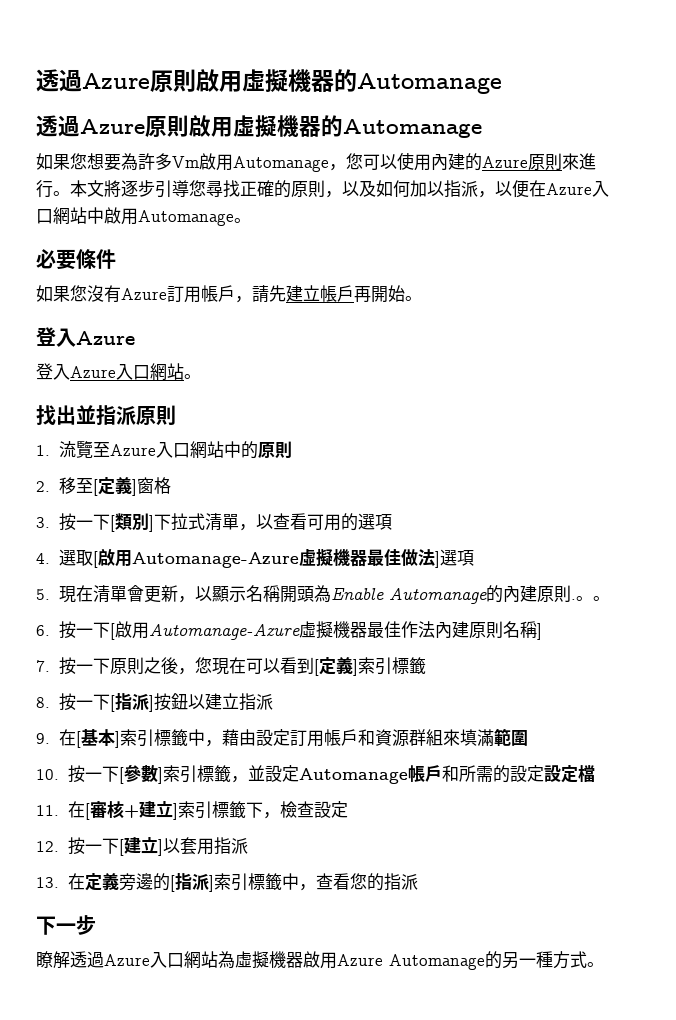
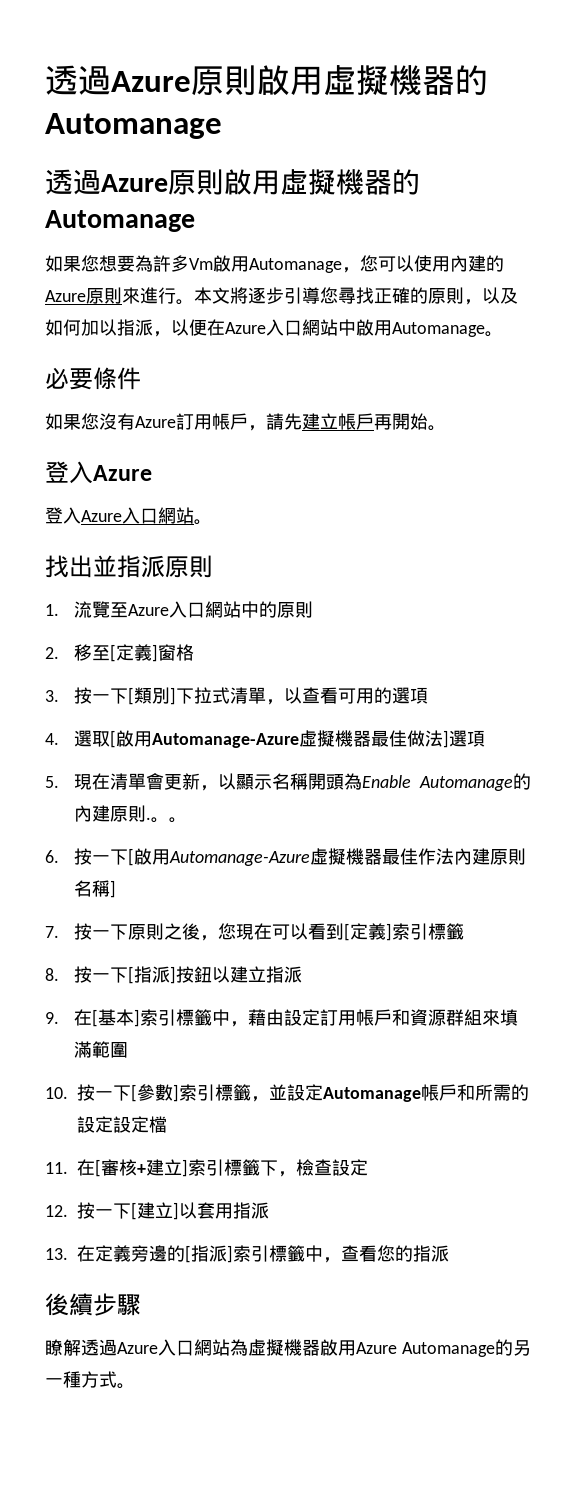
[36,915,96,935] 下一步 -> [45,1293,141,1316] 後續步驟

